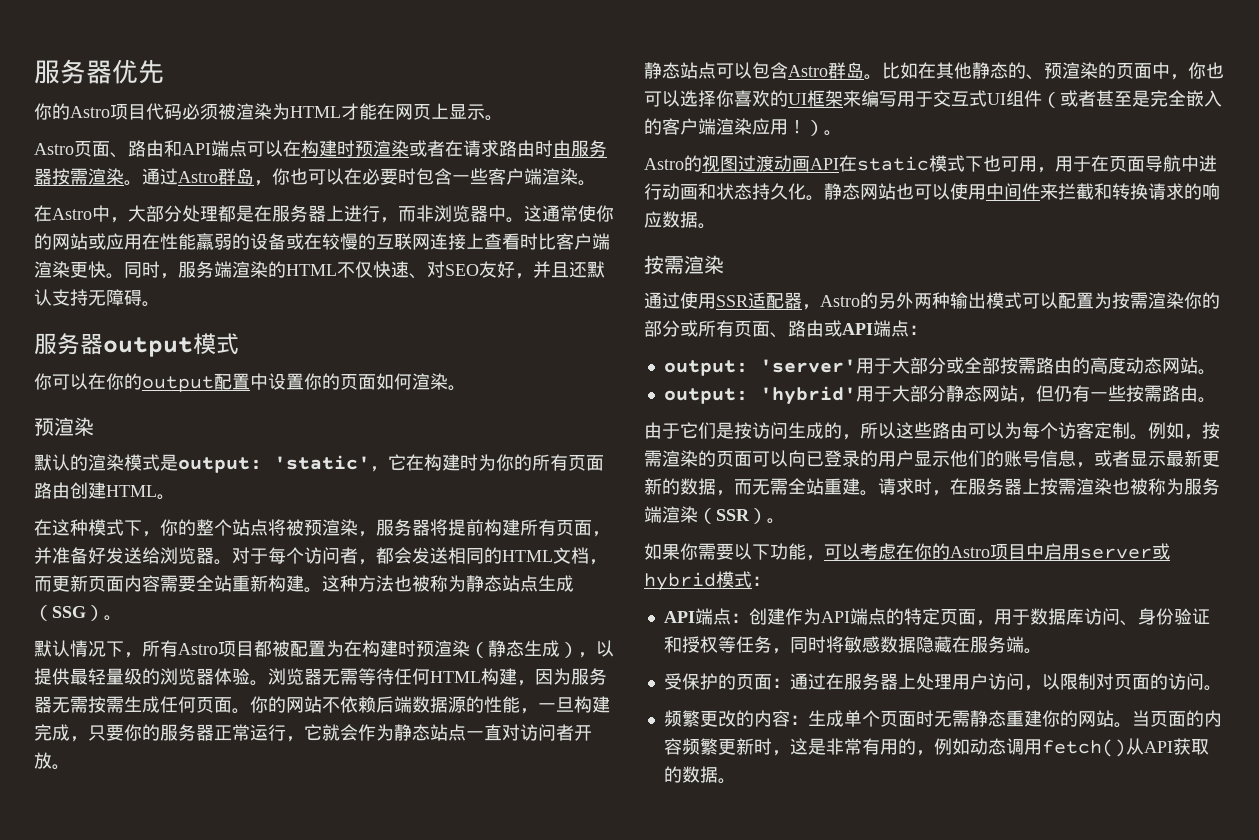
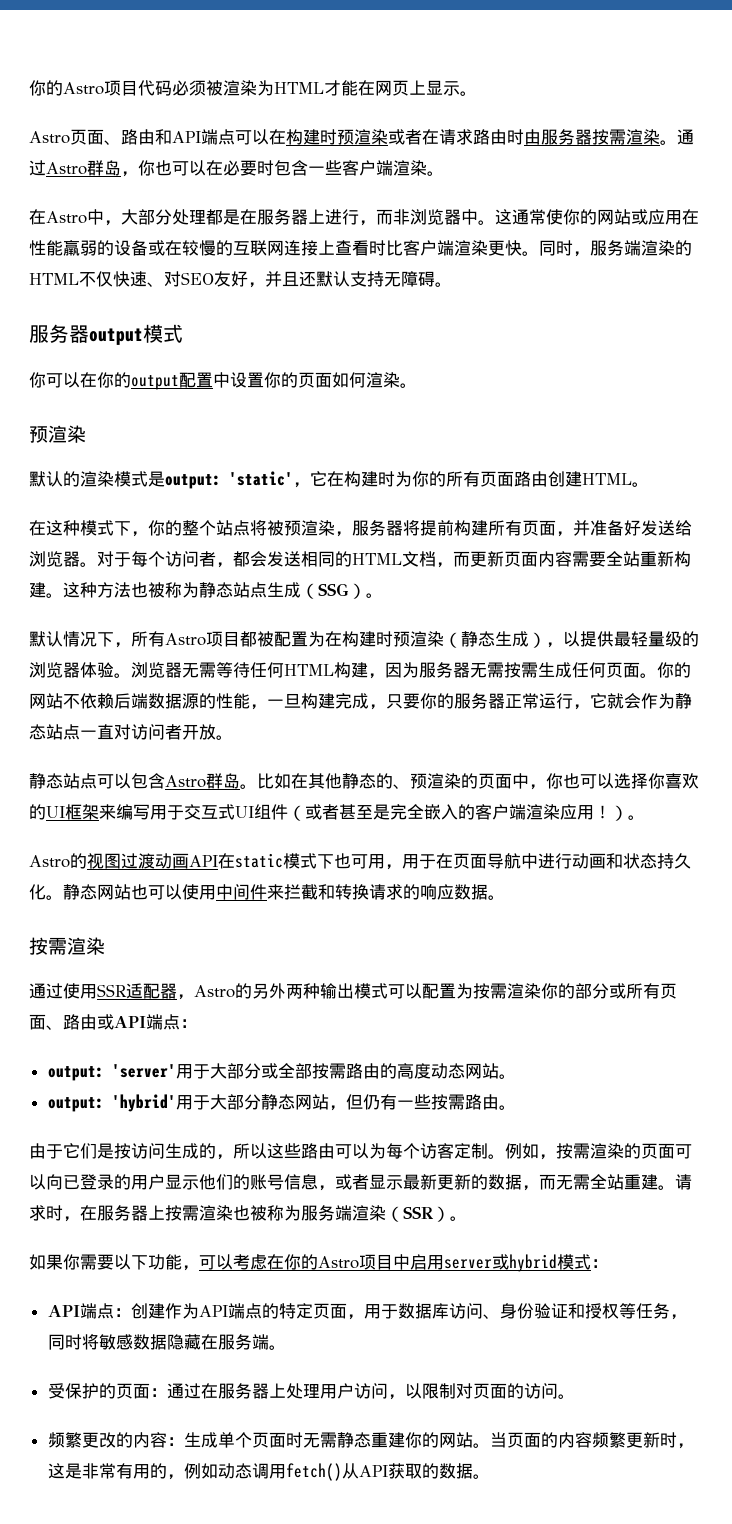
[34,59,164,84] 服务器优先 // -> (29, 88) none

